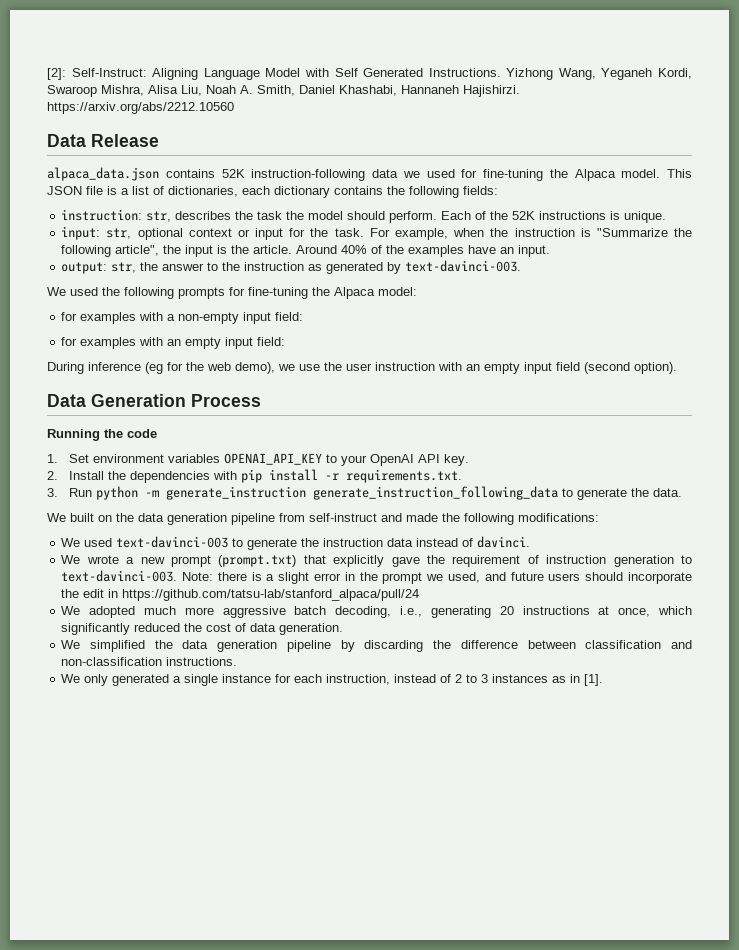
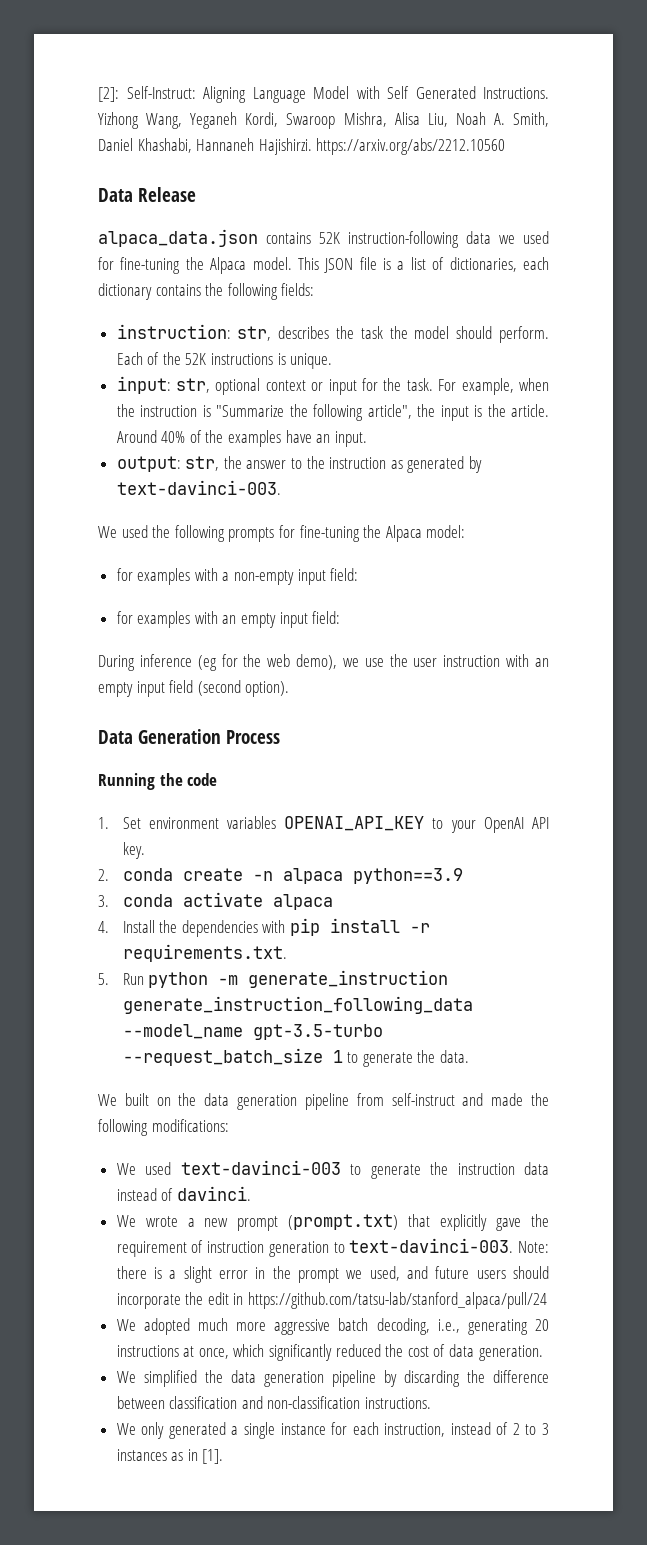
(58, 475) none -> [122,868,463,884] [98,892,333,910] [98,921,109,933] conda create -n alpaca python==3.9 // 3. conda activate alpaca // 4.
[47,488,58,497] 3. -> [98,973,109,985] 5.
(558, 493) none -> [122,1024,383,1040] [122,1048,343,1066] --model_name gpt-3.5-turbo --request_batch_size 1

